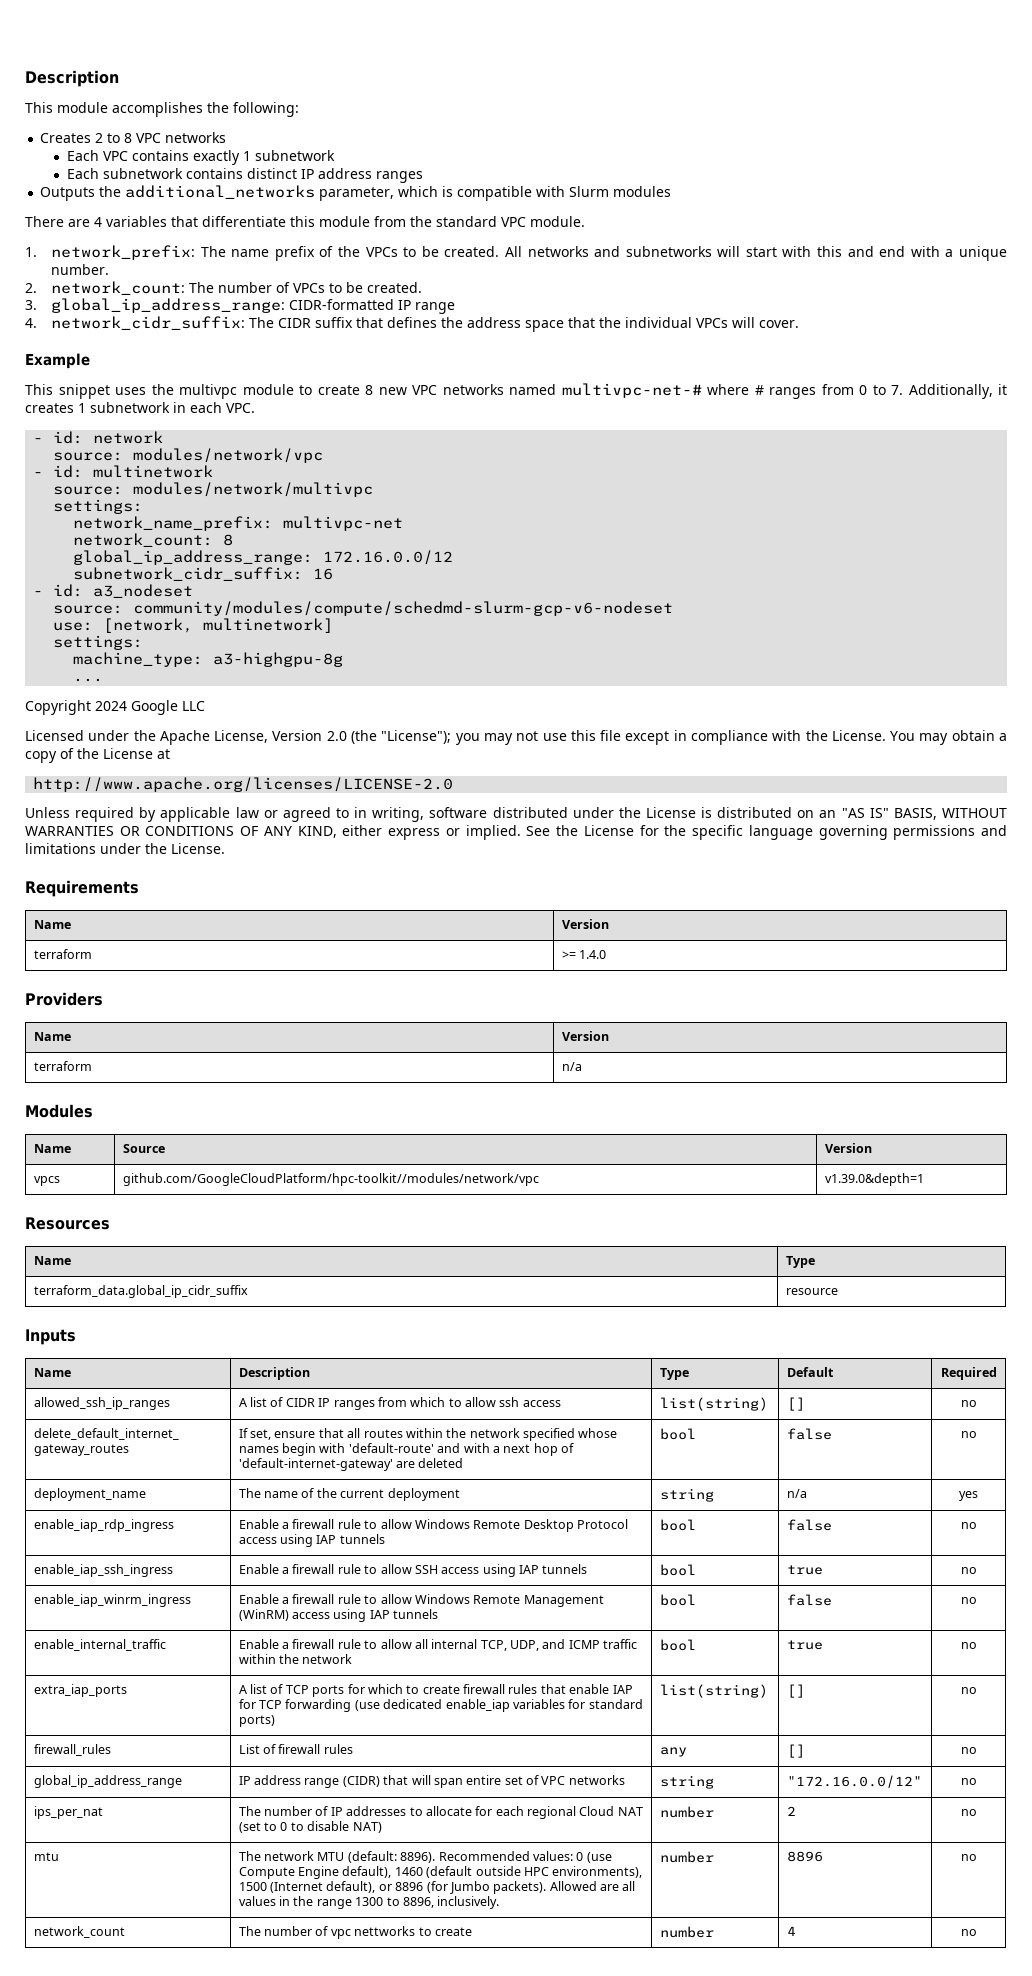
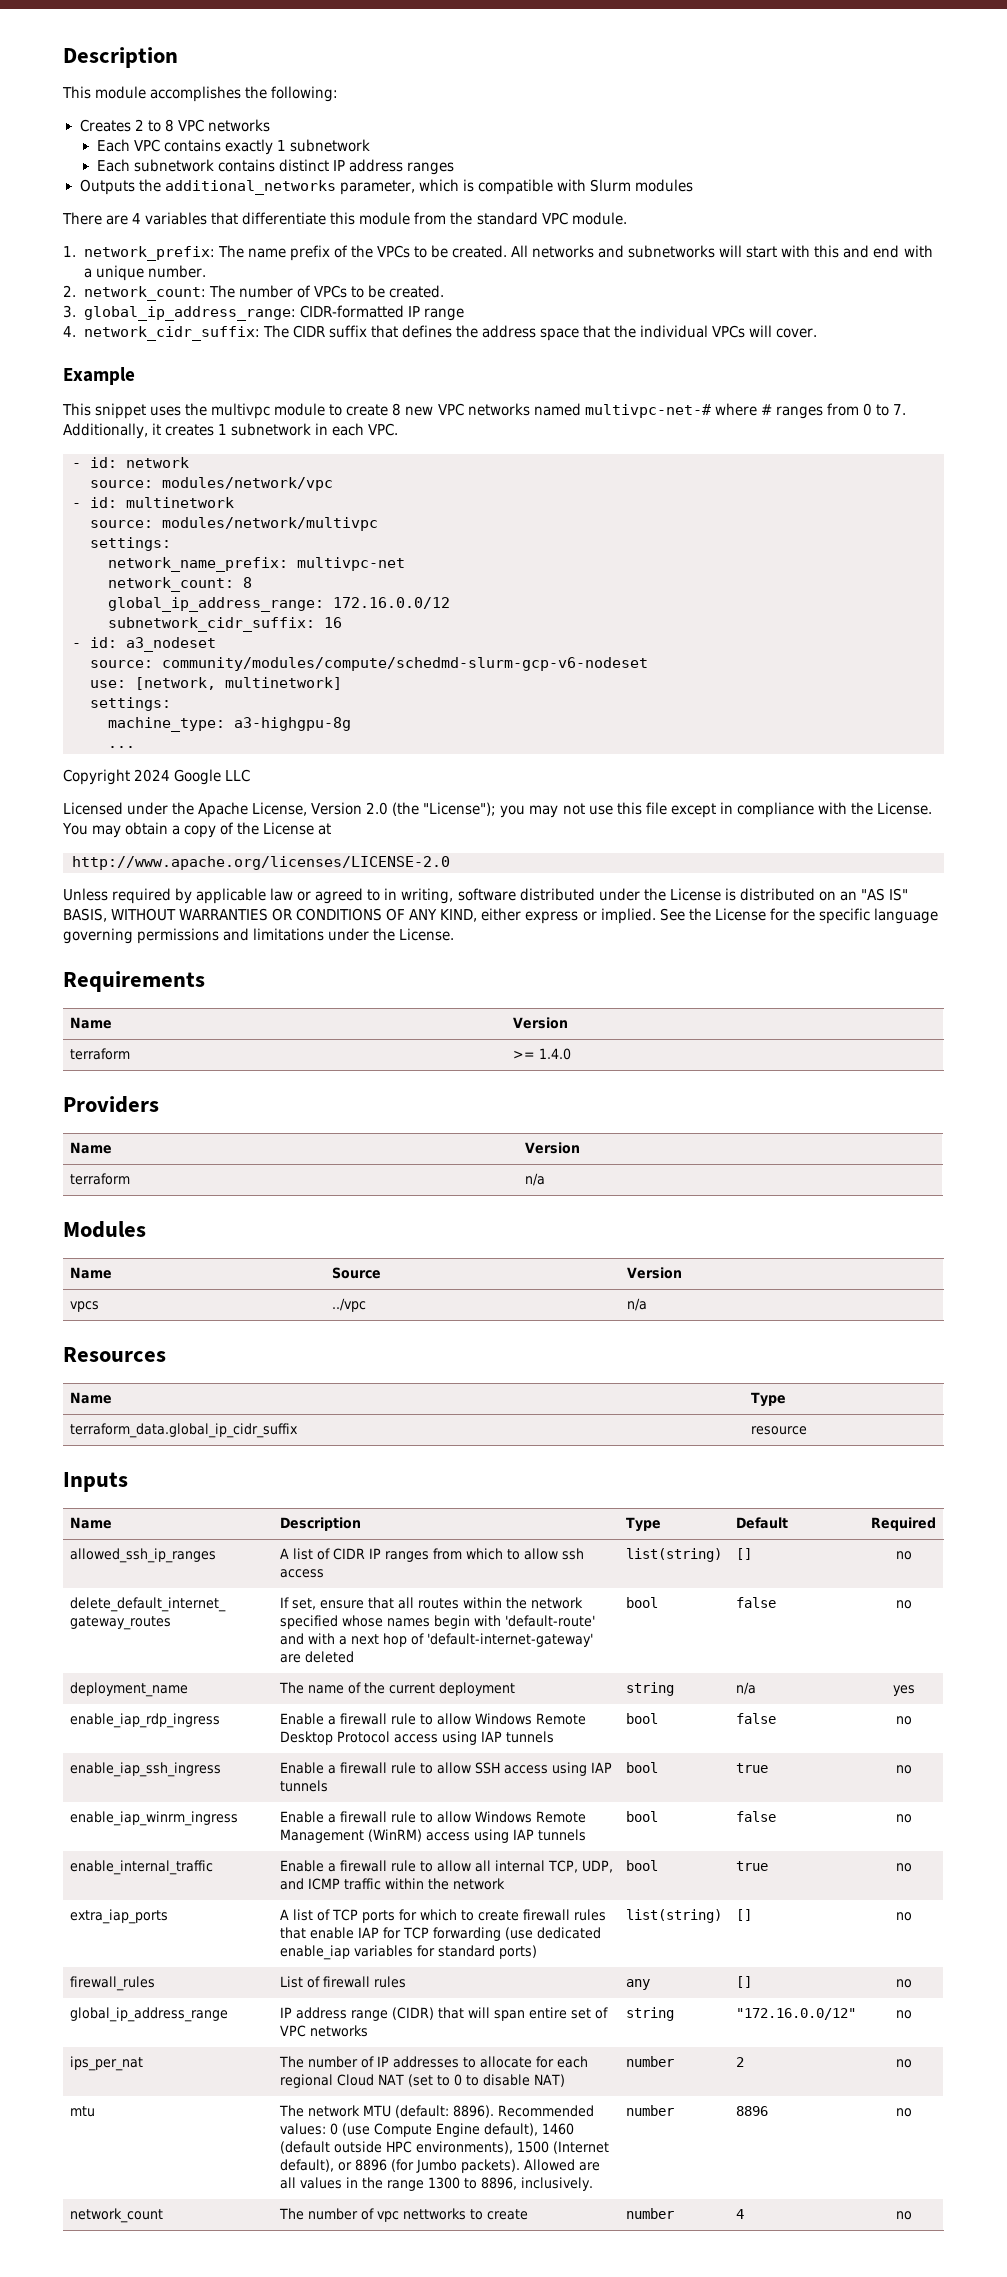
[122,1173,539,1186] [824,1173,924,1186] github.com/GoogleCloudPlatform/hpc-toolkit//modules/network/vpc | v1.39.0&depth=1 -> [331,1298,366,1312] [626,1298,647,1311] ../vpc | n/a

